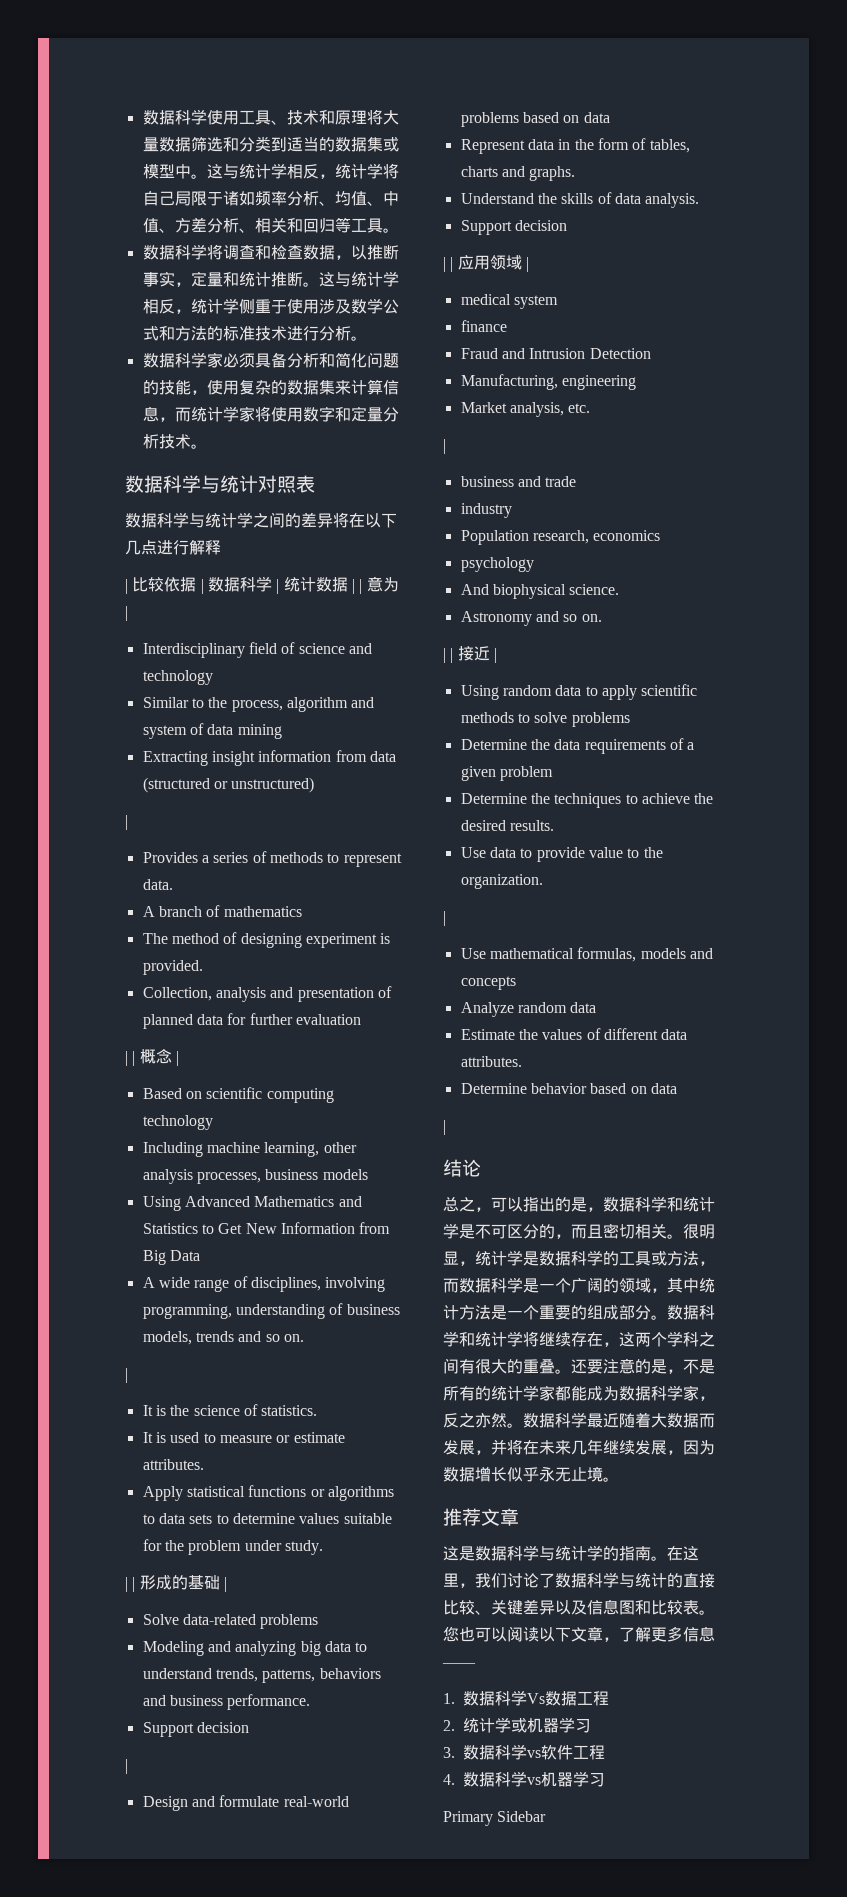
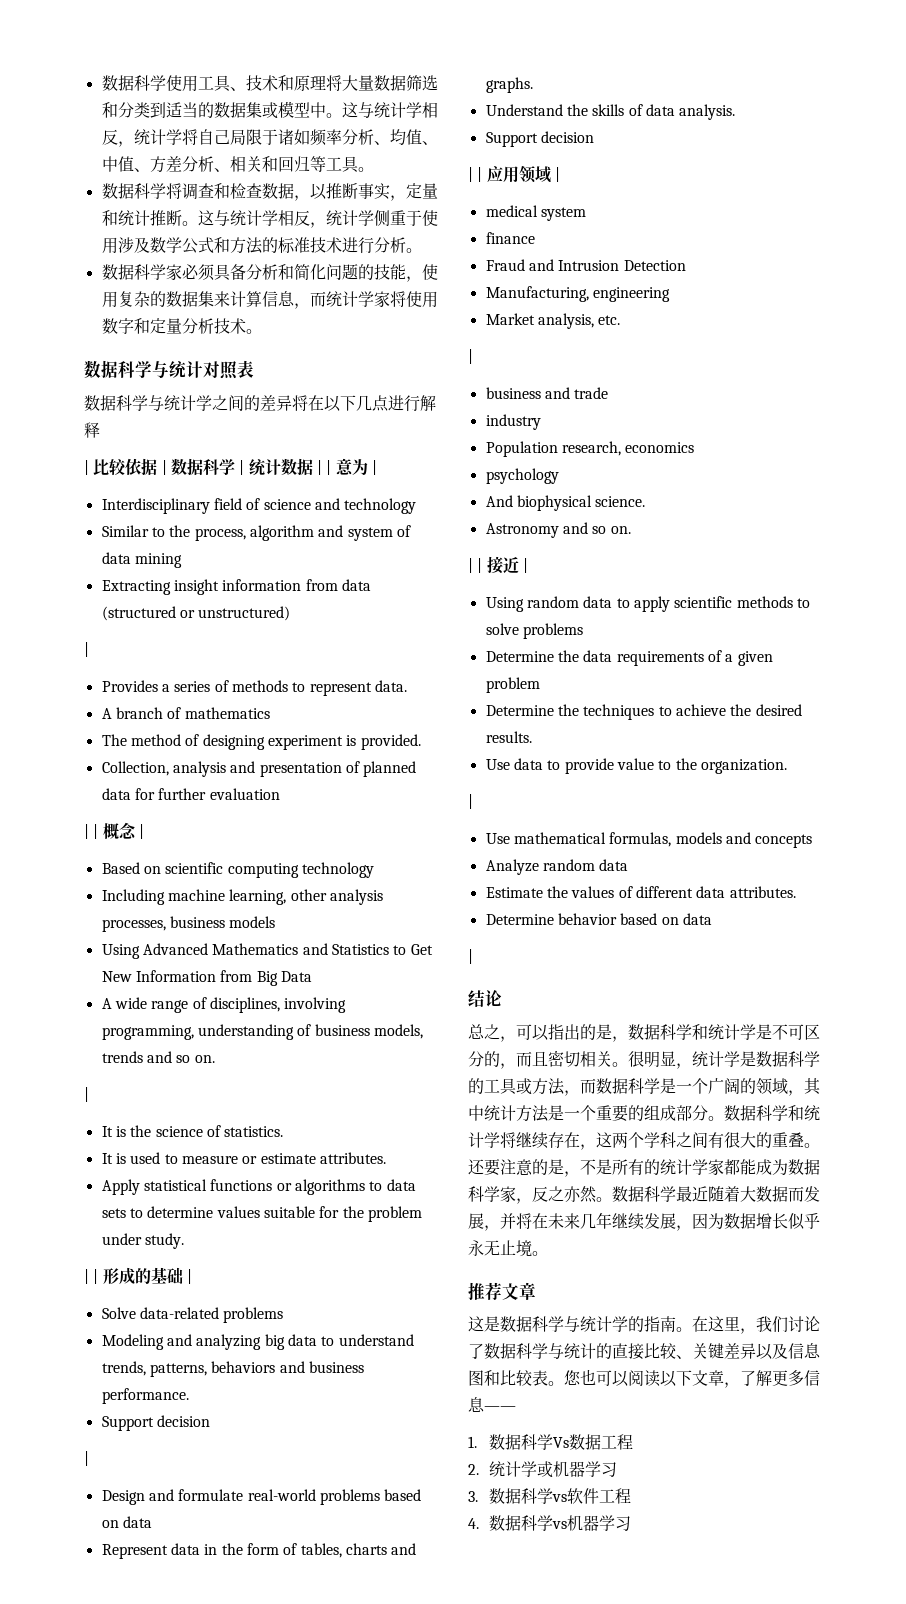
[443,1811,547,1826] // Primary Sidebar -> (631, 1523) none

